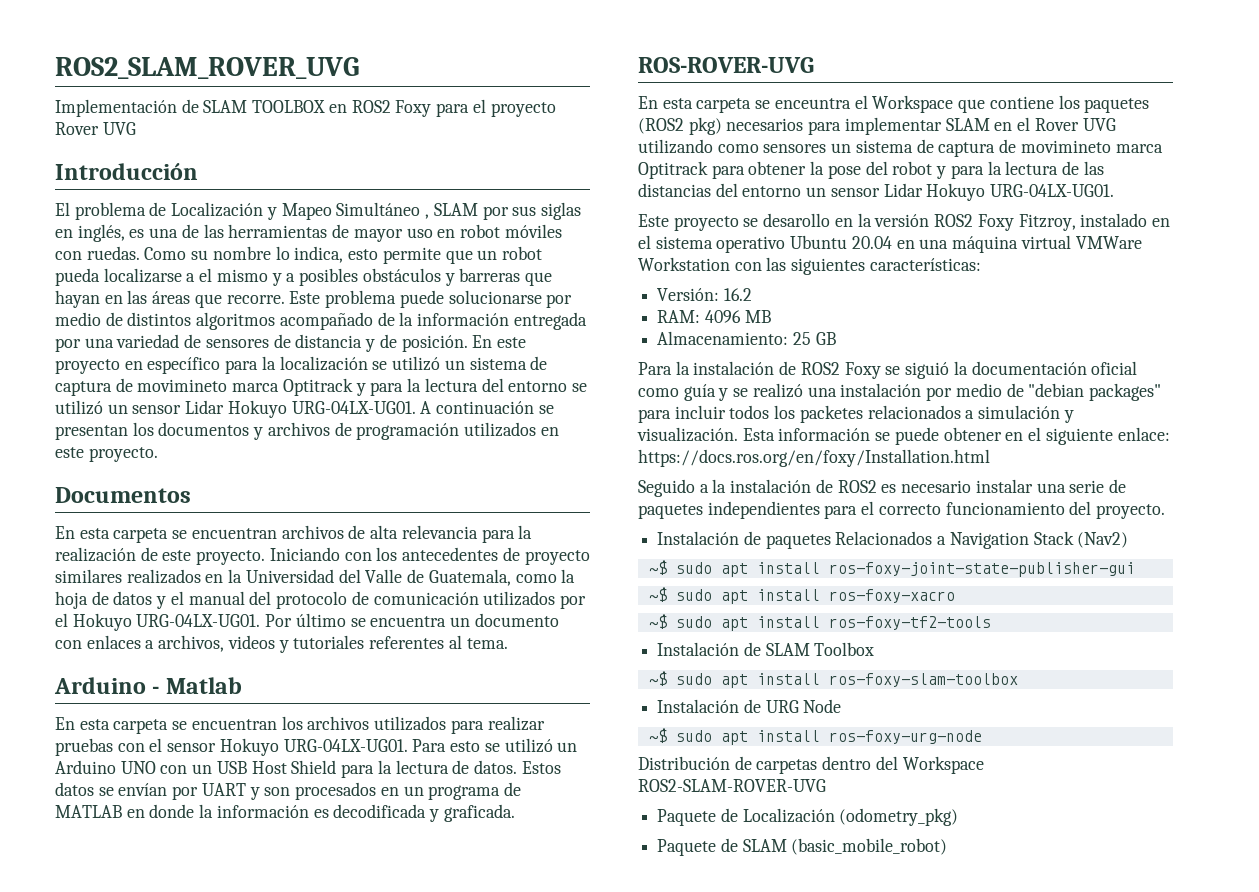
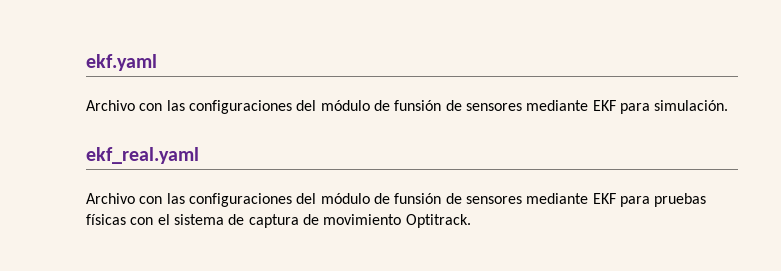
[55,57,359,79] [55,99,556,117] [55,122,136,135] [55,163,198,180] [55,202,581,220] [55,224,562,242] [55,246,542,264] [55,268,552,286] [55,290,573,308] [55,312,587,330] [55,334,526,352] [55,356,548,374] [55,378,587,396] [55,400,554,418] [55,422,559,440] [55,447,158,462] [55,487,191,503] [55,525,533,543] [55,547,590,565] [55,569,576,586] [55,591,586,609] [55,613,559,631] [55,635,508,653] [54,677,242,694] [55,716,545,734] [55,738,578,756] [55,760,561,778] [55,782,521,800] [55,804,515,822] [638,57,814,73] [638,95,1150,113] [638,117,1116,135] [638,139,1163,157] [638,161,1104,179] [638,183,1115,201] [638,213,1170,231] [638,235,1142,253] [638,257,981,275] [657,288,752,301] [657,310,771,323] [657,331,836,345] [638,361,1138,379] [638,383,1161,401] [638,405,1074,423] [637,427,1170,445] [638,449,990,467] [638,479,1126,497] [638,501,1166,519] [657,531,1129,549] [648,560,1135,577] [648,587,955,604] [648,614,991,631] [657,642,875,656] [648,671,1018,688] [657,699,842,713] [648,728,982,745] [638,756,984,774] [638,779,826,792] [657,808,959,826] [657,838,948,856] ROS2_SLAM_ROVER_UVG // Implementación de SLAM TOOLBOX en ROS2 Foxy para el proyecto Rover UVG // Introducción // El problema de Localización y Mapeo Simultáneo , SLAM por sus siglas en inglés, es una de las herramientas de mayor uso en robot móviles con ruedas. Como su nombre lo indica, esto permite que un robot pueda localizarse a el mismo y a posibles obstáculos y barreras que hayan en las áreas que recorre. Este problema puede solucionarse por medio de distintos algoritmos acompañado de la información entregada por una variedad de sensores de distancia y de posición. En este proyecto en específico para la localización se utilizó un sistema de captura de movimineto marca Optitrack y para la lectura del entorno se utilizó un sensor Lidar Hokuyo URG-04LX-UG01. A continuación se presentan los documentos y archivos de programación utilizados en este proyecto. // Documentos // En esta carpeta se encuentran archivos de alta relevancia para la realización de este proyecto. Iniciando con los antecedentes de proyecto similares realizados en la Universidad del Valle de Guatemala, como la hoja de datos y el manual del protocolo de comunicación utilizados por el Hokuyo URG-04LX-UG01. Por último se encuentra un documento con enlaces a archivos, videos y tutoriales referentes al tema. // Arduino - Matlab // En esta carpeta se encuentran los archivos utilizados para realizar pruebas con el sensor Hokuyo URG-04LX-UG01. Para esto se utilizó un Arduino UNO con un USB Host Shield para la lectura de datos. Estos datos se envían por UART y son procesados en un programa de MATLAB en donde la información es decodificada y graficada. // ROS-ROVER-UVG // En esta carpeta se enceuntra el Workspace que contiene los paquetes (ROS2 pkg) necesarios para implementar SLAM en el Rover UVG utilizando como sensores un sistema de captura de movimineto marca Optitrack para obtener la pose del robot y para la lectura de las distancias del entorno un sensor Lidar Hokuyo URG-04LX-UG01. // Este proyecto se desarollo en la versión ROS2 Foxy Fitzroy, instalado en el sistema operativo Ubuntu 20.04 en una máquina virtual VMWare Workstation con las siguientes características: // Versión: 16.2 // RAM: 4096 MB // Almacenamiento: 25 GB // Para la instalación de ROS2 Foxy se siguió la documentación oficial como guía y se realizó una instalación por medio de "debian packages" para incluir todos los packetes relacionados a simulación y visualización. Esta información se puede obtener en el siguiente enlace: https://docs.ros.org/en/foxy/Installation.html // Seguido a la instalación de ROS2 es necesario instalar una serie de paquetes independientes para el correcto funcionamiento del proyecto. // Instalación de paquetes Relacionados a Navigation Stack (Nav2) // ~$ sudo apt install ros-foxy-joint-state-publisher-gui // ~$ sudo apt install ros-foxy-xacro // ~$ sudo apt install ros-foxy-tf2-tools // Instalación de SLAM Toolbox // ~$ sudo apt install ros-foxy-slam-toolbox // Instalación de URG Node // ~$ sudo apt install ros-foxy-urg-node // Distribución de carpetas dentro del Workspace ROS2-SLAM-ROVER-UVG // Paquete de Localización (odometry_pkg) // Paquete de SLAM (basic_mobile_robot) -> [86,54,157,71] [86,100,729,114] [86,147,199,164] [86,193,707,207] [86,214,471,228] ekf.yaml // Archivo con las configuraciones del módulo de funsión de sensores mediante EKF para simulación. // ekf_real.yaml // Archivo con las configuraciones del módulo de funsión de sensores mediante EKF para pruebas físicas con el sistema de captura de movimiento Optitrack.

